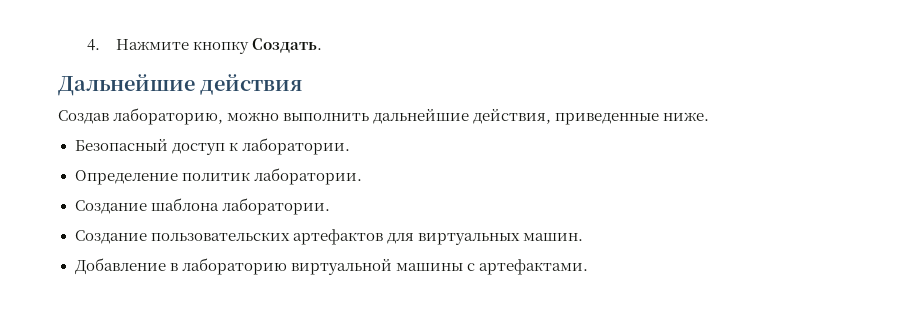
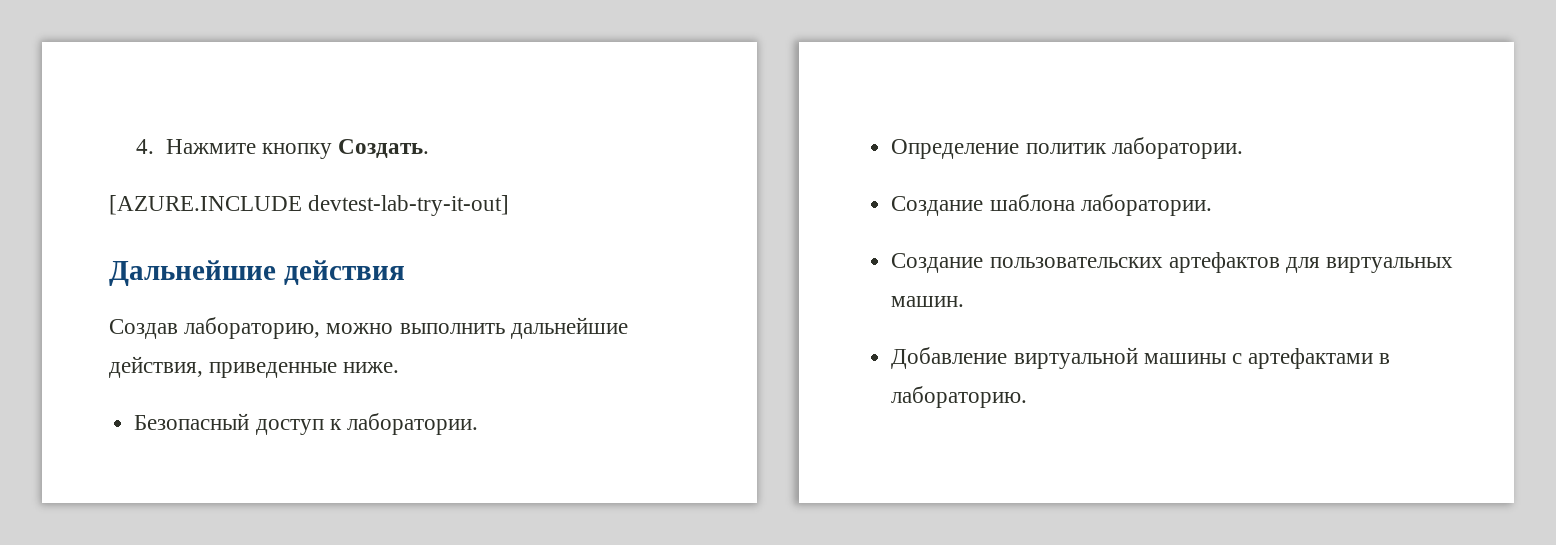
(322, 45) none -> [109,195,510,216] // [AZURE.INCLUDE devtest-lab-try-it-out]
[169,258,287,275] в лабораторию -> (1008, 358) none
[478,259,588,275] артефактами. -> [1248,348,1391,369] [891,386,1028,408] артефактами в лабораторию.

